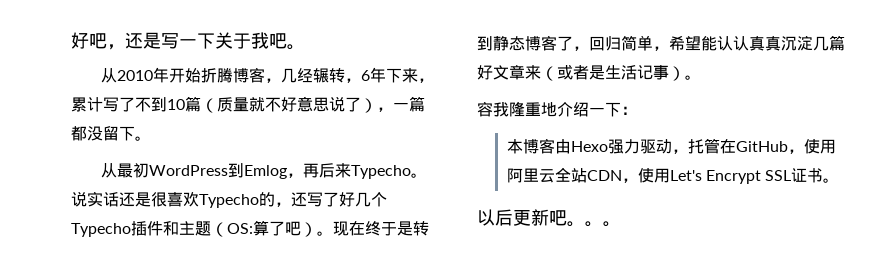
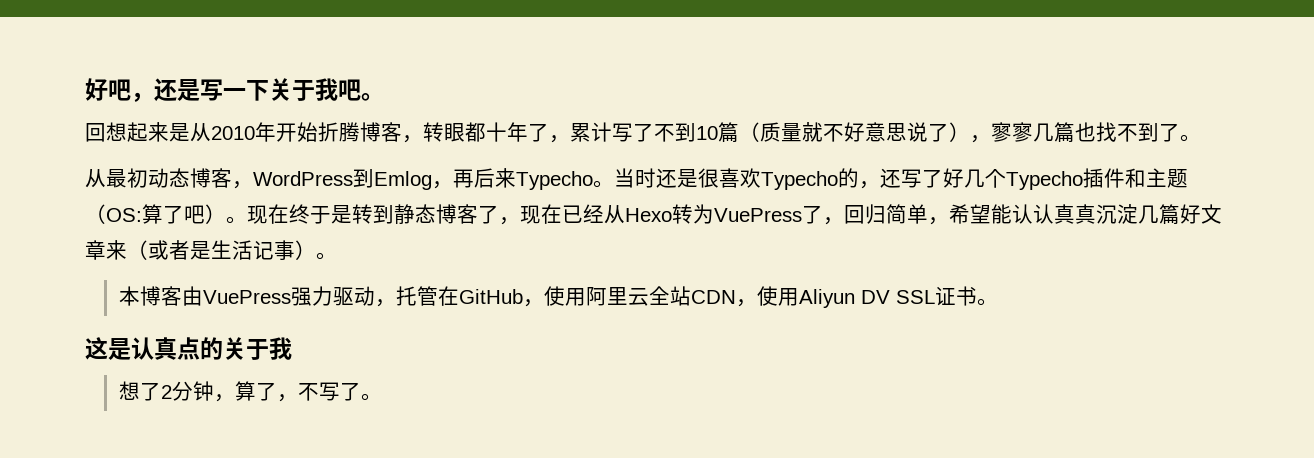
(305, 47) none -> [85,122,190,142] 回想起来是
[280,67,418,83] 几经辗转，6年下来 -> [423,122,549,142] 转眼都十年了
[393,96,425,112] [71,126,135,141] 一篇都没留下 -> [991,122,1180,143] 寥寥几篇也找不到了
(149, 170) none -> [148,168,253,189] 动态博客，
[71,191,119,207] 说实话 -> [614,168,656,188] 当时
(589, 48) none -> [520,204,844,225] 现在已经从Hexo转为VuePress了，
[477,101,637,117] // 容我隆重地介绍一下： -> (337, 256) none
[570,141,608,152] Hexo -> [202,290,291,304] VuePress
[669,170,761,184] Let's Encrypt -> [798,289,890,308] Aliyun DV
[477,209,603,227] 以后更新吧。。 -> [85,337,292,360] [118,381,361,402] 这是认真点的关于我 // 想了2分钟，算了，不写了

